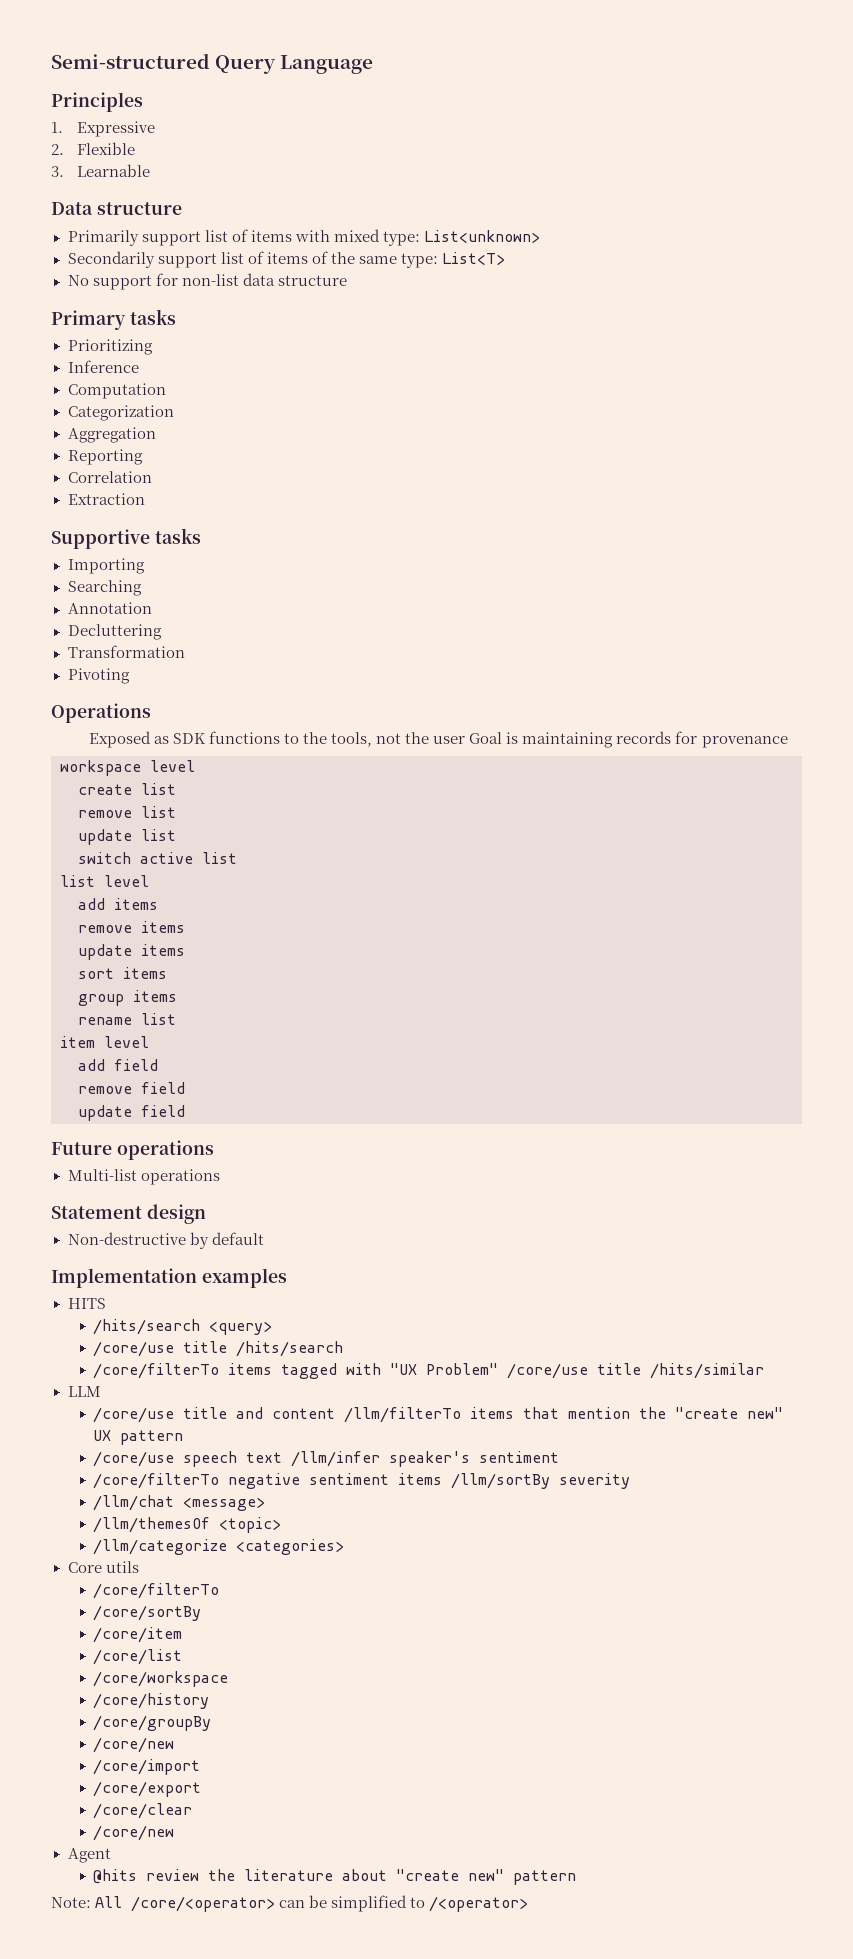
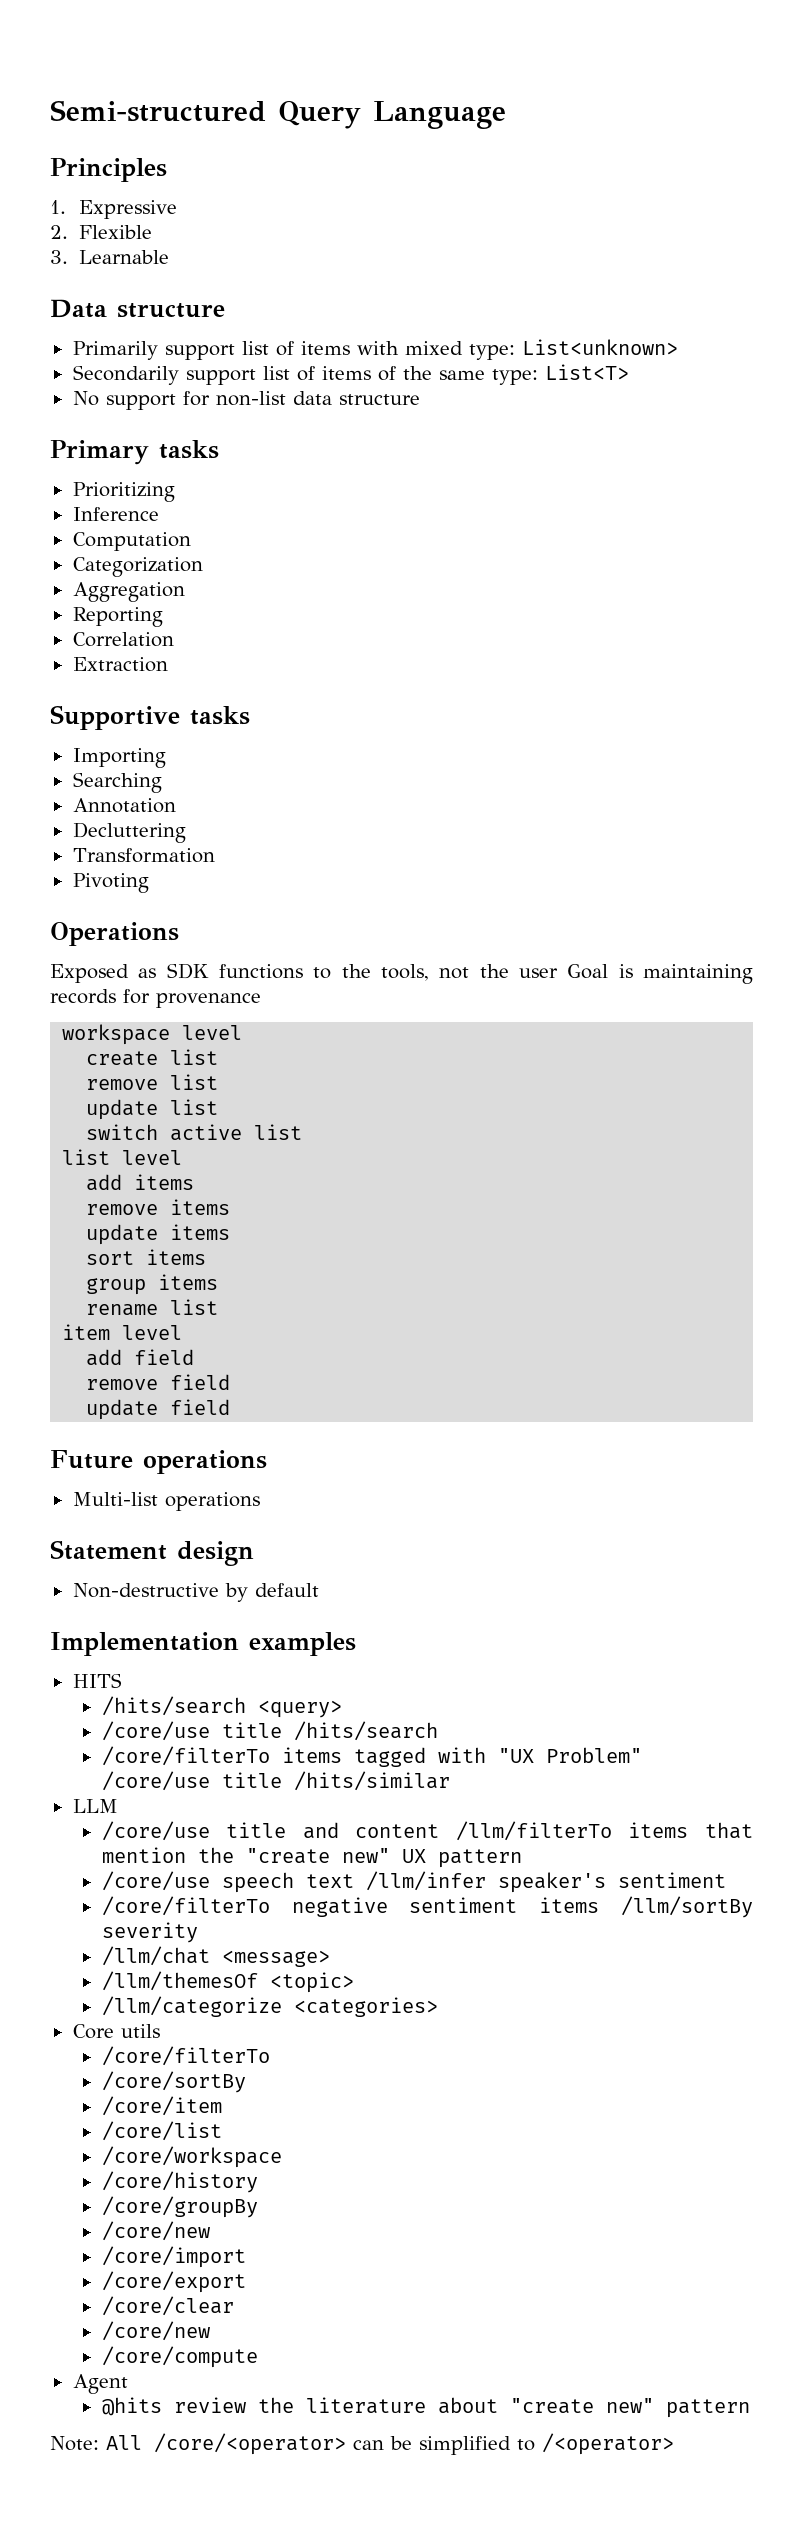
(175, 1833) none -> [101,2346,258,2368] // /core/compute

